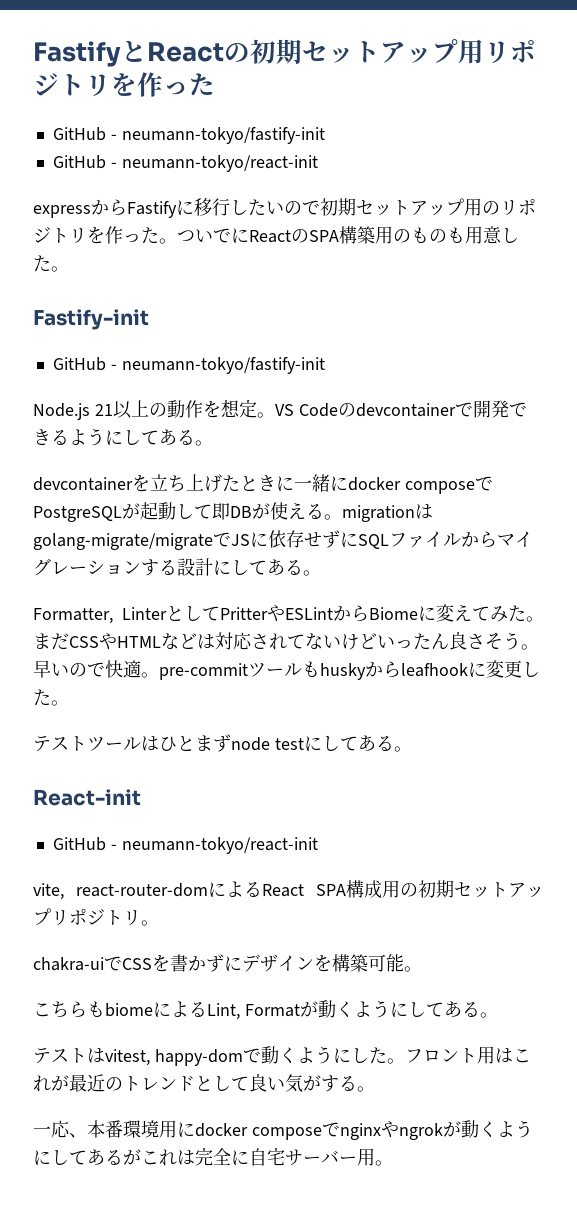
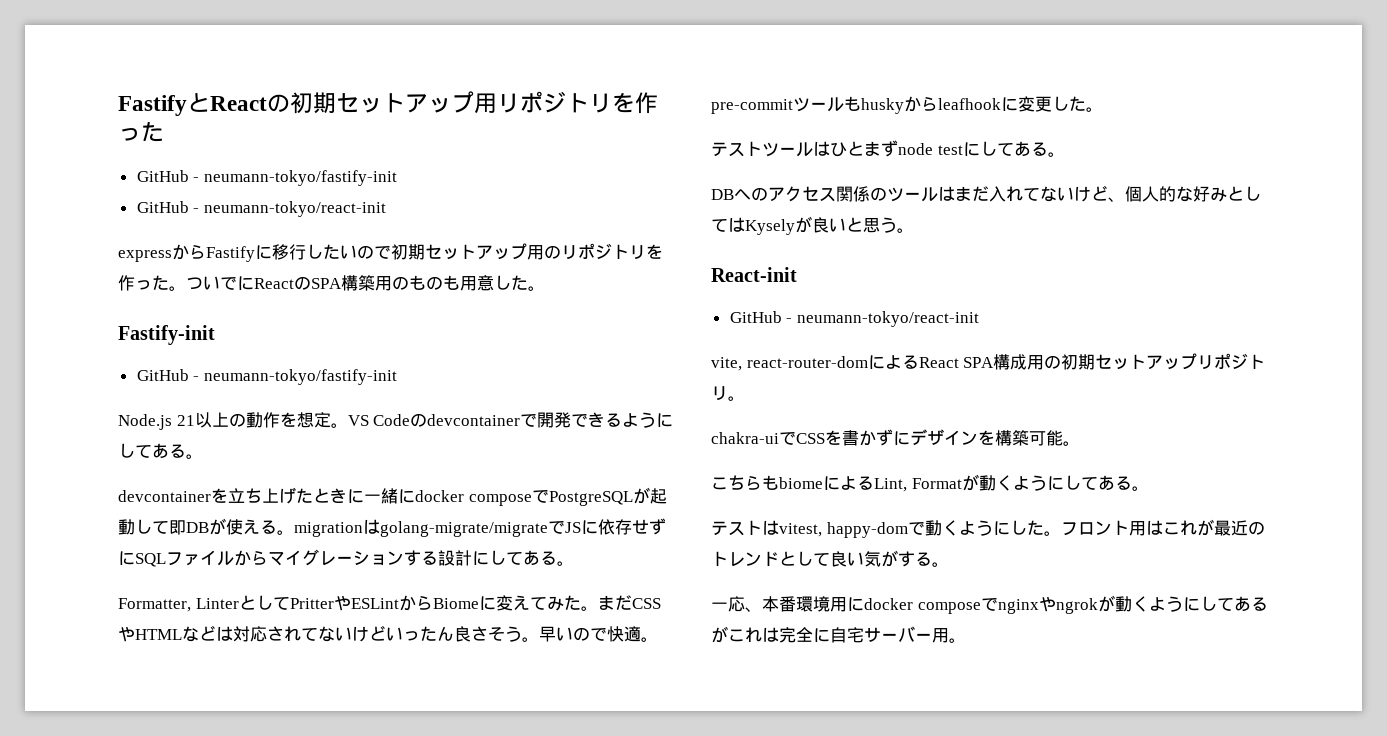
(412, 749) none -> [711,185,1261,202] [711,216,914,235] // DBへのアクセス関係のツールはまだ入れてないけど、個人的な好みとしてはKyselyが良いと思う。

